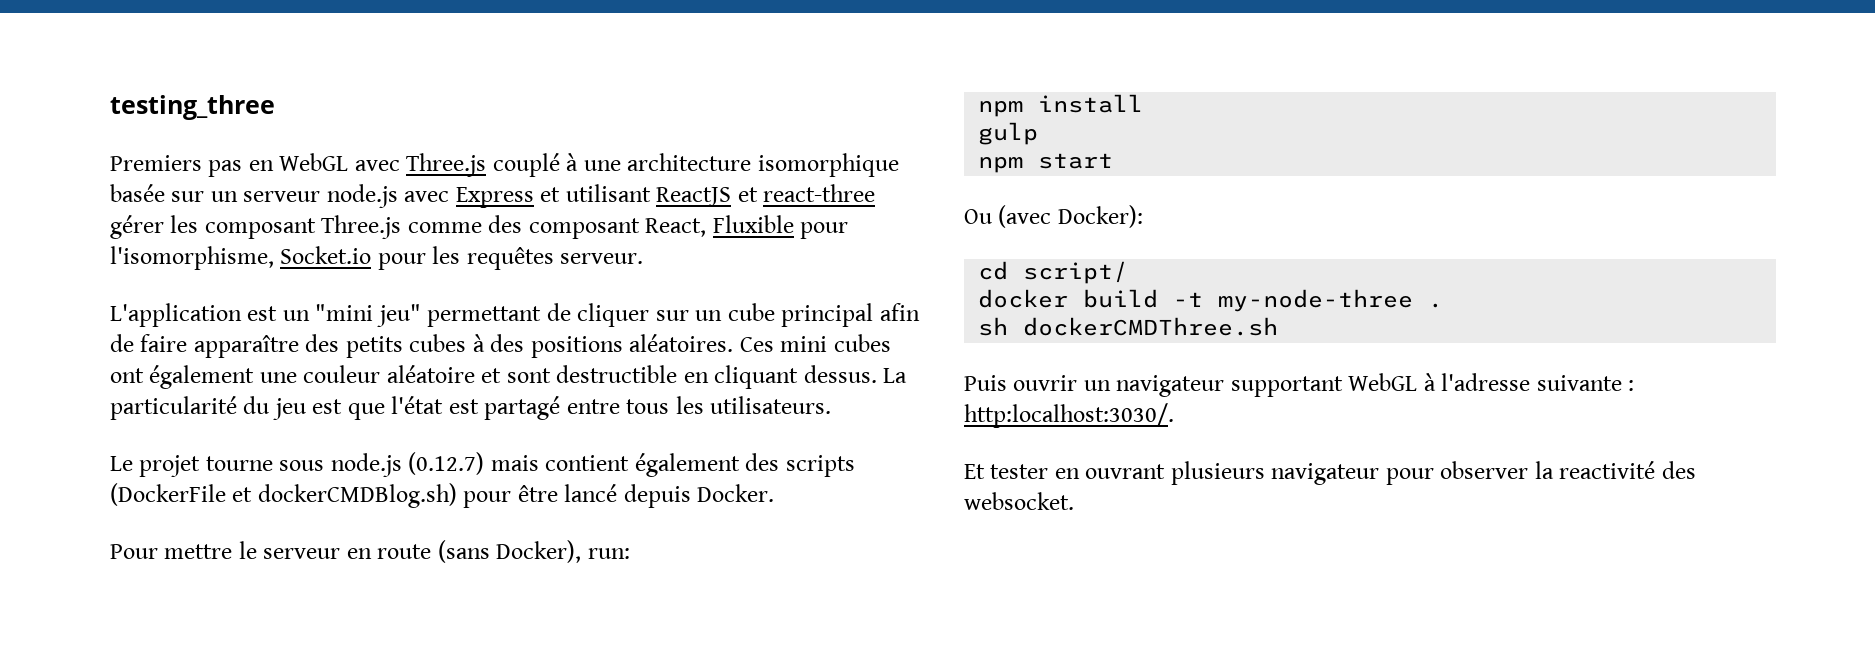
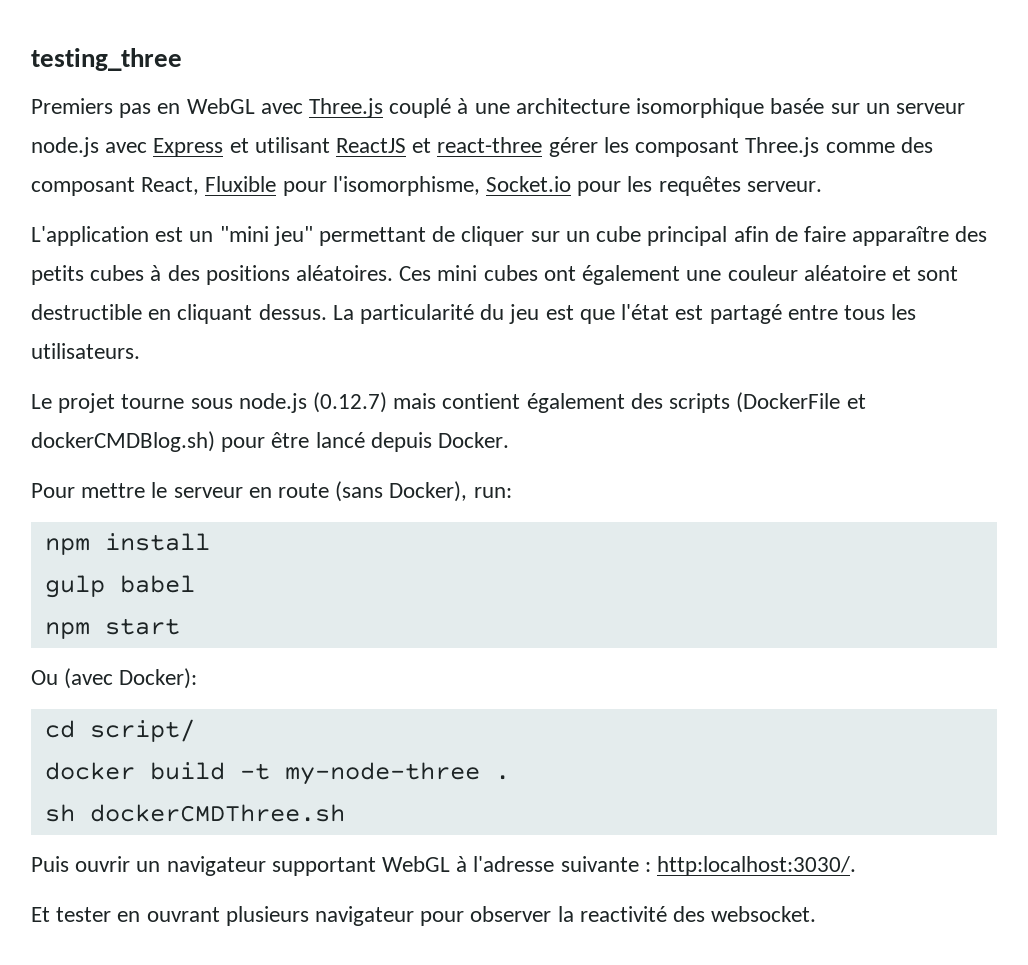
(1039, 133) none -> [119,575,195,593] babel

